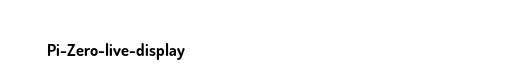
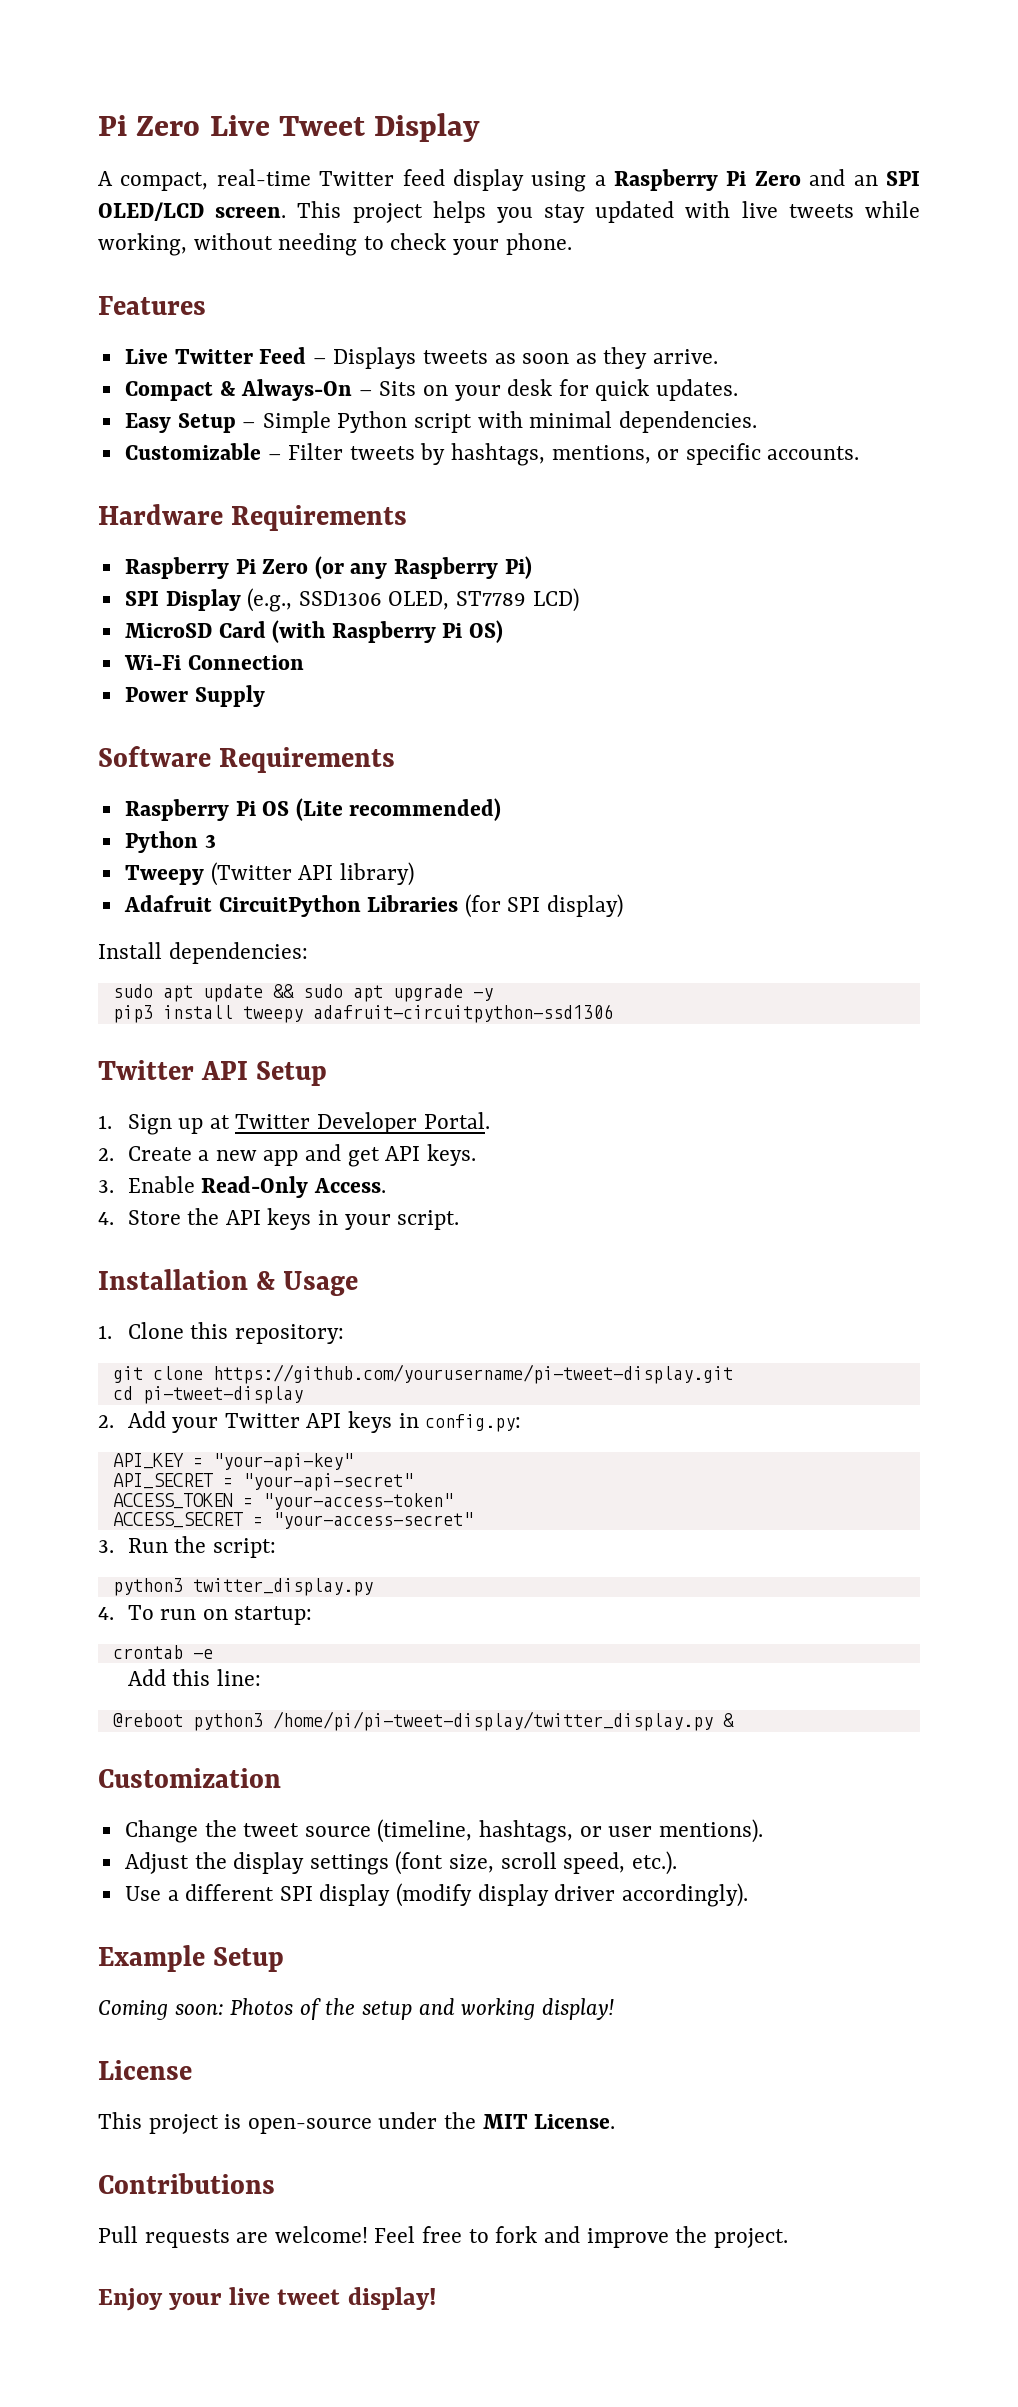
[47,43,185,60] Pi-Zero-live-display -> [98,113,481,142] [98,169,920,192] [98,201,920,223] [98,233,572,256] [98,296,206,315] [124,347,719,369] [124,379,739,401] [124,411,757,433] [124,443,860,466] [98,504,408,531] [124,556,532,579] [124,588,579,612] [124,620,504,643] [123,655,304,670] [124,685,265,707] [98,746,396,773] [124,798,502,821] [124,831,216,853] [124,862,414,886] [123,894,624,918] [98,942,308,964] [112,984,493,1002] [112,1004,613,1023] [98,1060,328,1086] [98,1112,490,1135] [98,1144,476,1167] [98,1176,386,1198] [98,1208,460,1230] [98,1269,359,1296] [98,1322,344,1344] [112,1364,733,1384] [112,1386,303,1404] [98,1411,522,1433] [112,1453,353,1471] [112,1473,413,1491] [112,1493,453,1510] [112,1512,473,1529] [98,1536,276,1558] [112,1578,373,1596] [98,1605,313,1625] [112,1645,213,1659] [127,1669,261,1686] [112,1711,734,1731] [98,1768,281,1788] [124,1819,763,1843] [124,1851,677,1875] [124,1883,748,1907] [98,1945,285,1972] [98,1998,614,2020] [98,2060,192,2080] [98,2112,616,2134] [98,2173,275,2194] [98,2226,788,2248] [98,2287,436,2311] Pi Zero Live Tweet Display // A compact, real-time Twitter feed display using a Raspberry Pi Zero and an SPI OLED/LCD screen. This project helps you stay updated with live tweets while working, without needing to check your phone. // Features // Live Twitter Feed – Displays tweets as soon as they arrive. // Compact & Always-On – Sits on your desk for quick updates. // Easy Setup – Simple Python script with minimal dependencies. // Customizable – Filter tweets by hashtags, mentions, or specific accounts. // Hardware Requirements // Raspberry Pi Zero (or any Raspberry Pi) // SPI Display (e.g., SSD1306 OLED, ST7789 LCD) // MicroSD Card (with Raspberry Pi OS) // Wi-Fi Connection // Power Supply // Software Requirements // Raspberry Pi OS (Lite recommended) // Python 3 // Tweepy (Twitter API library) // Adafruit CircuitPython Libraries (for SPI display) // Install dependencies: // sudo apt update && sudo apt upgrade -y // pip3 install tweepy adafruit-circuitpython-ssd1306 // Twitter API Setup // 1. Sign up at Twitter Developer Portal. // 2. Create a new app and get API keys. // 3. Enable Read-Only Access. // 4. Store the API keys in your script. // Installation & Usage // 1. Clone this repository: // git clone https://github.com/yourusername/pi-tweet-display.git // cd pi-tweet-display // 2. Add your Twitter API keys in config.py: // API_KEY = "your-api-key" // API_SECRET = "your-api-secret" // ACCESS_TOKEN = "your-access-token" // ACCESS_SECRET = "your-access-secret" // 3. Run the script: // python3 twitter_display.py // 4. To run on startup: // crontab -e // Add this line: // @reboot python3 /home/pi/pi-tweet-display/twitter_display.py & // Customization // Change the tweet source (timeline, hashtags, or user mentions). // Adjust the display settings (font size, scroll speed, etc.). // Use a different SPI display (modify display driver accordingly). // Example Setup // Coming soon: Photos of the setup and working display! // License // This project is open-source under the MIT License. // Contributions // Pull requests are welcome! Feel free to fork and improve the project. // Enjoy your live tweet display!

